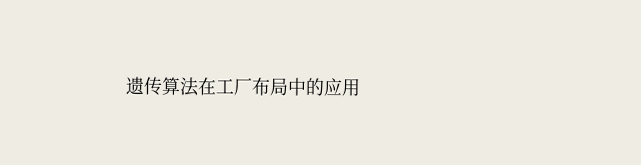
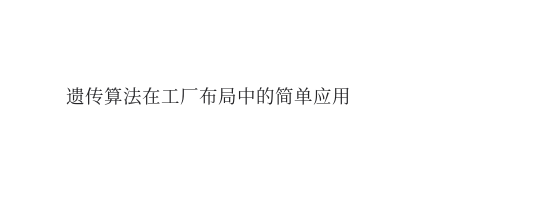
(326, 87) none -> [275,87,313,105] 简单

